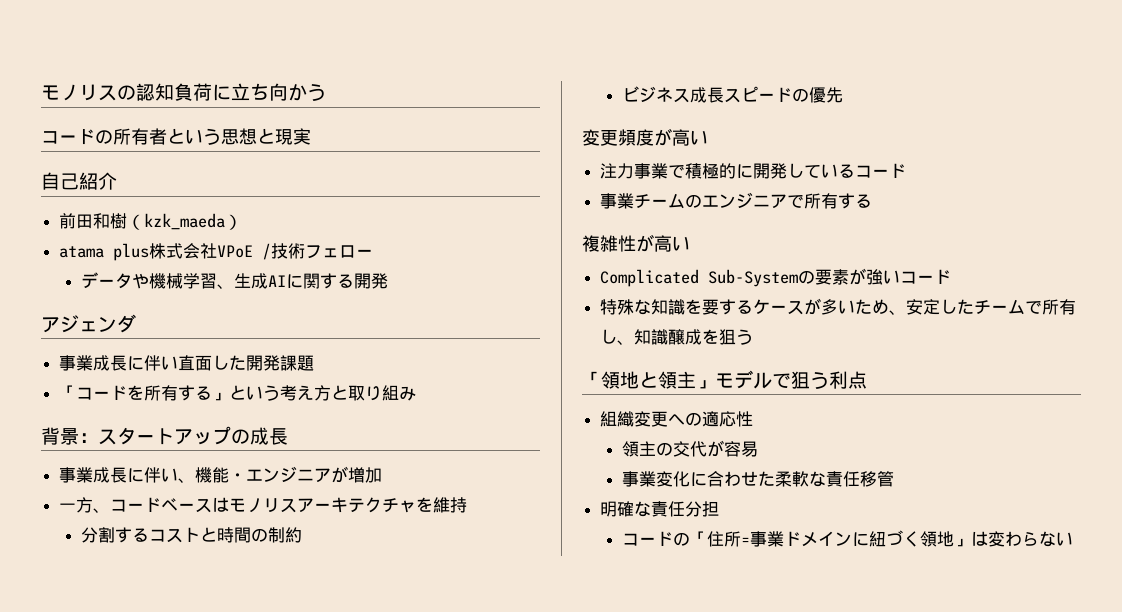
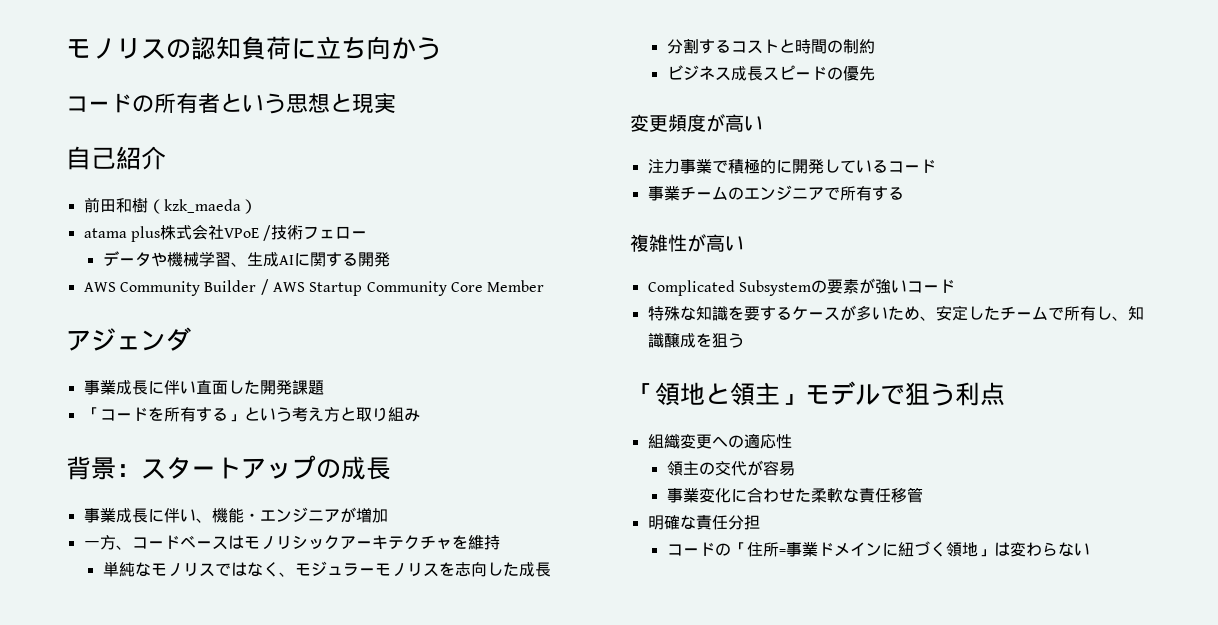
(389, 281) none -> [83,279,545,296] // AWS Community Builder / AWS Startup Community Core Member
[280,498,298,513] ス -> [291,535,340,550] シック
(468, 505) none -> [102,561,551,577] // 単純なモノリスではなく、モジュラーモノリスを志向した成長
[708,269,799,287] Sub-System -> [738,280,811,296] Subsystem

